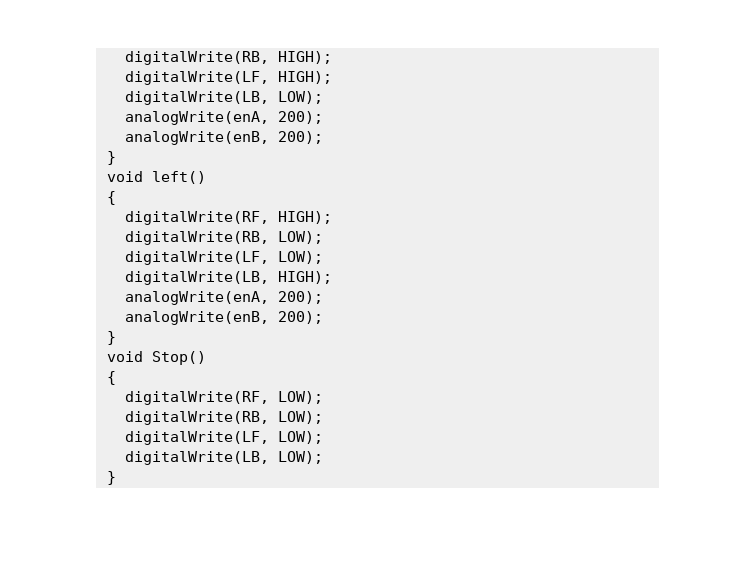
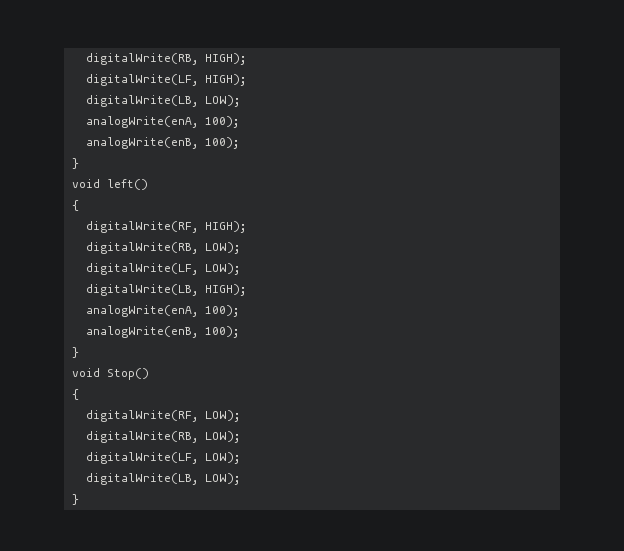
[277,111,323,124] [124,131,323,145] 200); // analogWrite(enB, 200); -> [204,116,239,128] [85,137,239,149] 100); // analogWrite(enB, 100);
[277,291,323,304] [124,311,323,325] 200); // analogWrite(enB, 200); -> [204,305,239,317] [85,326,239,338] 100); // analogWrite(enB, 100);

